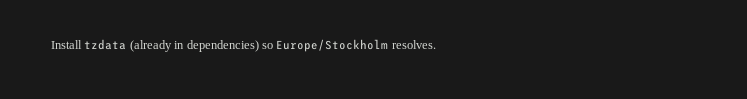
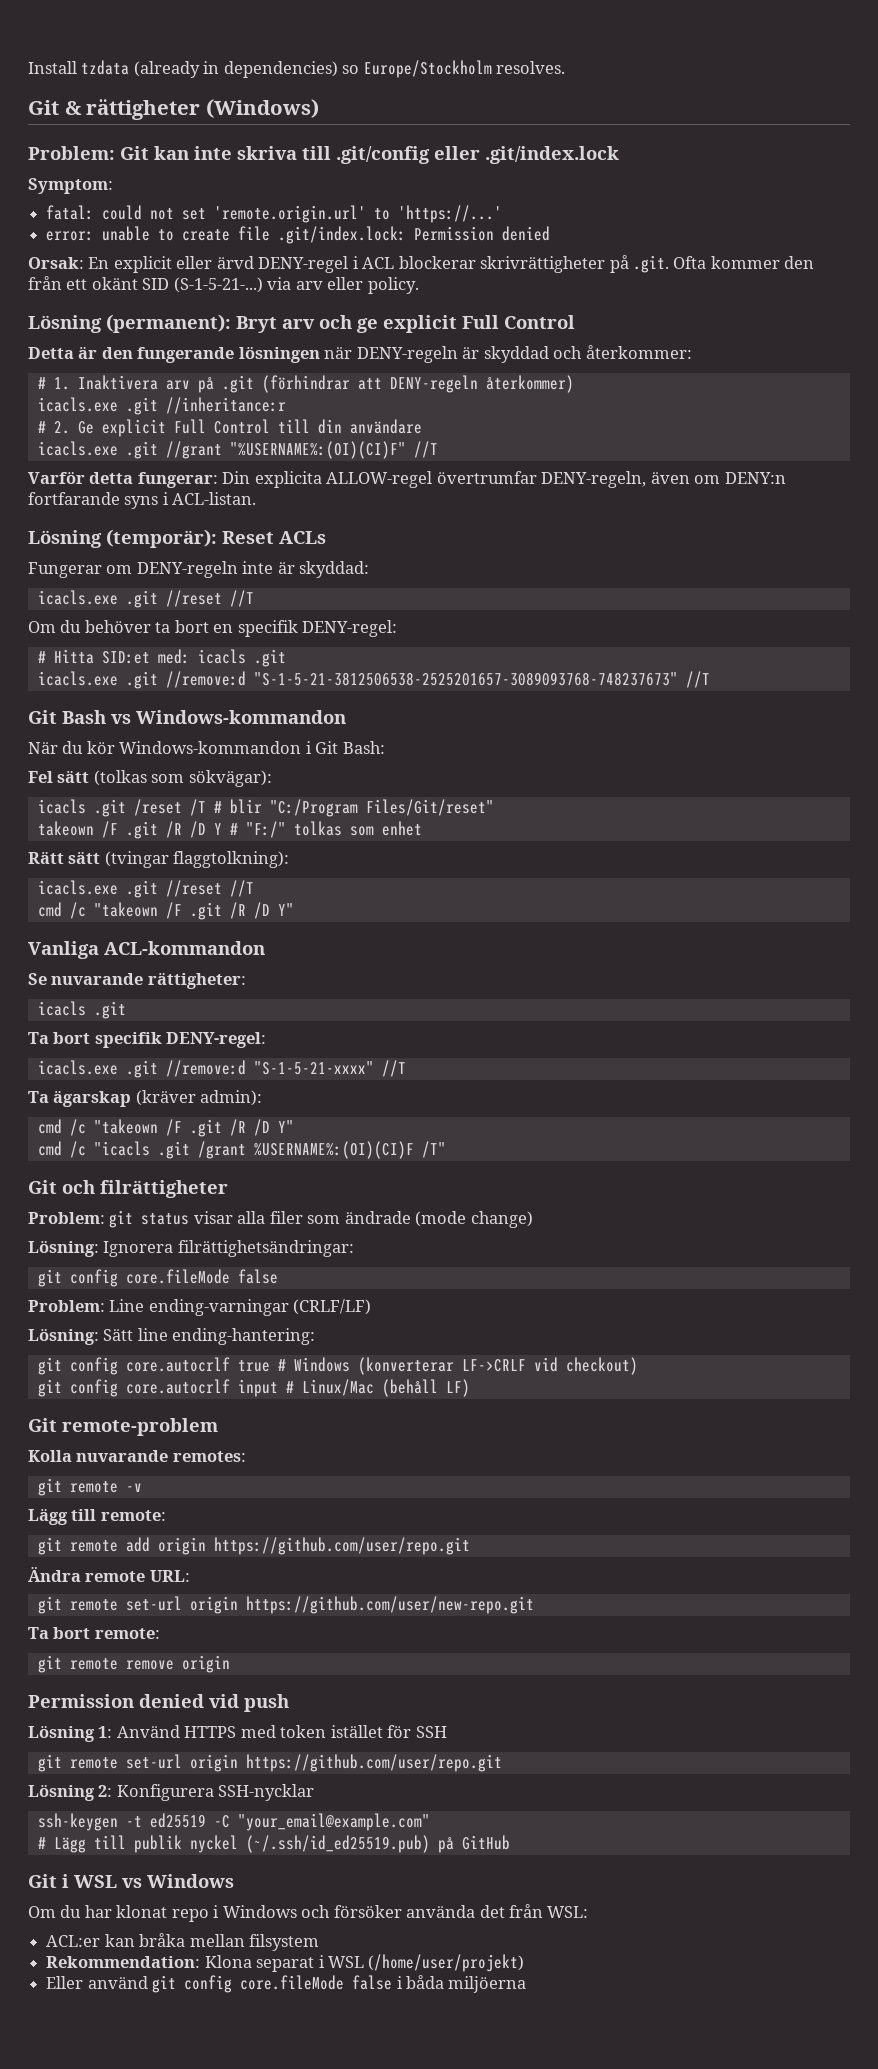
(436, 44) none -> [28,99,319,120] [28,146,619,164] [28,178,113,194] [46,205,503,223] [46,226,551,244] [28,255,815,273] [28,276,419,294] [28,314,575,333] [28,345,692,363] [37,375,574,393] [37,397,286,415] [37,419,422,437] [37,441,438,459] [28,471,786,488] [28,492,257,509] [28,529,326,548] [28,561,370,578] [37,590,254,608] [28,620,398,637] [37,649,286,667] [37,671,710,689] [28,710,346,724] [28,741,385,754] [28,770,272,787] [37,799,494,817] [37,821,422,839] [28,851,290,868] [37,880,254,898] [37,902,294,920] [28,941,265,959] [28,972,246,989] [37,1001,126,1019] [28,1032,267,1048] [37,1060,406,1078] [28,1090,263,1107] [37,1119,294,1137] [37,1141,446,1159] [28,1180,228,1198] [28,1210,533,1228] [28,1240,354,1257] [37,1269,278,1287] [28,1299,372,1316] [28,1328,316,1345] [37,1357,638,1375] [37,1379,470,1397] [28,1418,218,1436] [28,1450,246,1462] [37,1478,142,1496] [28,1508,166,1525] [37,1537,470,1555] [28,1566,190,1582] [37,1596,534,1614] [28,1627,160,1639] [37,1655,230,1673] [28,1694,289,1712] [28,1725,447,1742] [37,1754,502,1772] [28,1784,315,1801] [37,1813,430,1831] [37,1835,510,1853] [28,1874,234,1888] [28,1904,589,1922] [46,1933,319,1951] [46,1954,525,1972] [46,1975,527,1993] // Git & rättigheter (Windows) // Problem: Git kan inte skriva till .git/config eller .git/index.lock // Symptom: // fatal: could not set 'remote.origin.url' to 'https://...' // error: unable to create file .git/index.lock: Permission denied // Orsak: En explicit eller ärvd DENY-regel i ACL blockerar skrivrättigheter på .git. Ofta kommer den från ett okänt SID (S-1-5-21-...) via arv eller policy. // Lösning (permanent): Bryt arv och ge explicit Full Control // Detta är den fungerande lösningen när DENY-regeln är skyddad och återkommer: // # 1. Inaktivera arv på .git (förhindrar att DENY-regeln återkommer) // icacls.exe .git //inheritance:r // # 2. Ge explicit Full Control till din användare // icacls.exe .git //grant "%USERNAME%:(OI)(CI)F" //T // Varför detta fungerar: Din explicita ALLOW-regel övertrumfar DENY-regeln, även om DENY:n fortfarande syns i ACL-listan. // Lösning (temporär): Reset ACLs // Fungerar om DENY-regeln inte är skyddad: // icacls.exe .git //reset //T // Om du behöver ta bort en specifik DENY-regel: // # Hitta SID:et med: icacls .git // icacls.exe .git //remove:d "S-1-5-21-3812506538-2525201657-3089093768-748237673" //T // Git Bash vs Windows-kommandon // När du kör Windows-kommandon i Git Bash: // Fel sätt (tolkas som sökvägar): // icacls .git /reset /T # blir "C:/Program Files/Git/reset" // takeown /F .git /R /D Y # "F:/" tolkas som enhet // Rätt sätt (tvingar flaggtolkning): // icacls.exe .git //reset //T // cmd /c "takeown /F .git /R /D Y" // Vanliga ACL-kommandon // Se nuvarande rättigheter: // icacls .git // Ta bort specifik DENY-regel: // icacls.exe .git //remove:d "S-1-5-21-xxxx" //T // Ta ägarskap (kräver admin): // cmd /c "takeown /F .git /R /D Y" // cmd /c "icacls .git /grant %USERNAME%:(OI)(CI)F /T" // Git och filrättigheter // Problem: git status visar alla filer som ändrade (mode change) // Lösning: Ignorera filrättighetsändringar: // git config core.fileMode false // Problem: Line ending-varningar (CRLF/LF) // Lösning: Sätt line ending-hantering: // git config core.autocrlf true # Windows (konverterar LF->CRLF vid checkout) // git config core.autocrlf input # Linux/Mac (behåll LF) // Git remote-problem // Kolla nuvarande remotes: // git remote -v // Lägg till remote: // git remote add origin https://github.com/user/repo.git // Ändra remote URL: // git remote set-url origin https://github.com/user/new-repo.git // Ta bort remote: // git remote remove origin // Permission denied vid push // Lösning 1: Använd HTTPS med token istället för SSH // git remote set-url origin https://github.com/user/repo.git // Lösning 2: Konfigurera SSH-nycklar // ssh-keygen -t ed25519 -C "your_email@example.com" // # Lägg till publik nyckel (~/.ssh/id_ed25519.pub) på GitHub // Git i WSL vs Windows // Om du har klonat repo i Windows och försöker använda det från WSL: // ACL:er kan bråka mellan filsystem // Rekommendation: Klona separat i WSL (/home/user/projekt) // Eller använd git config core.fileMode false i båda miljöerna

